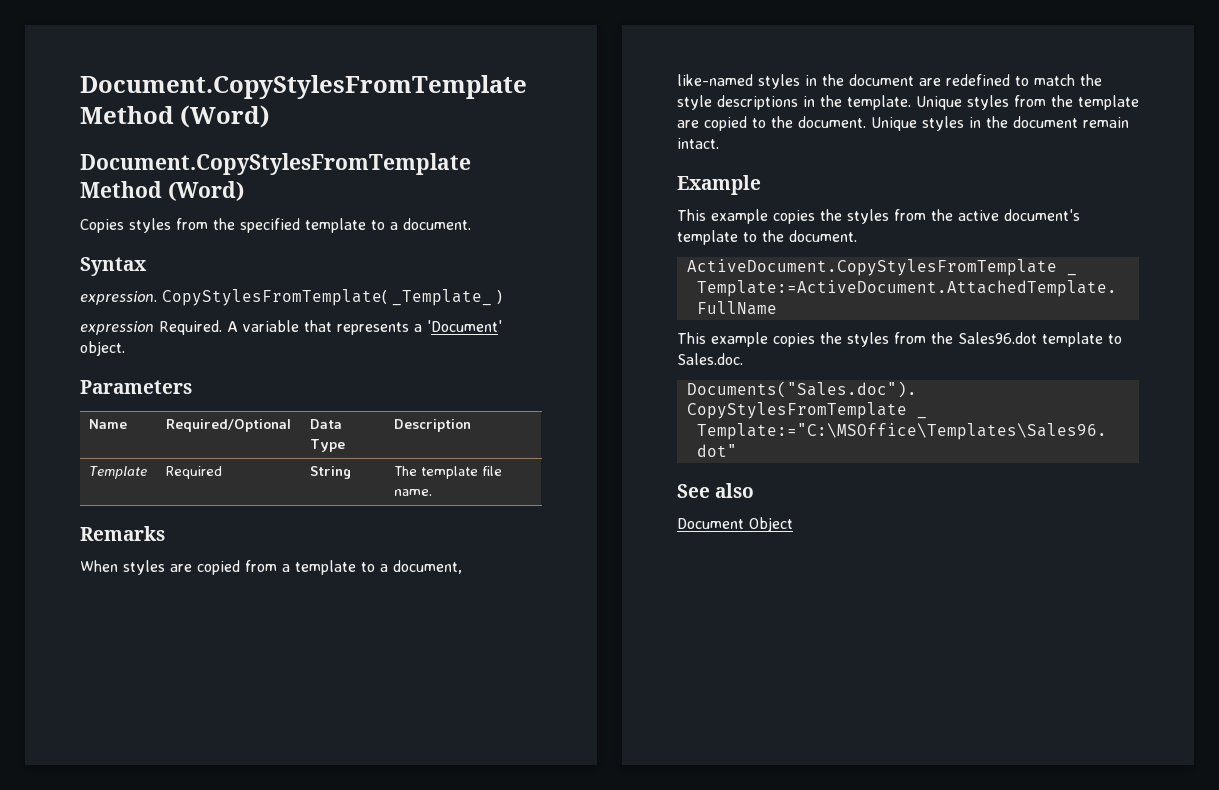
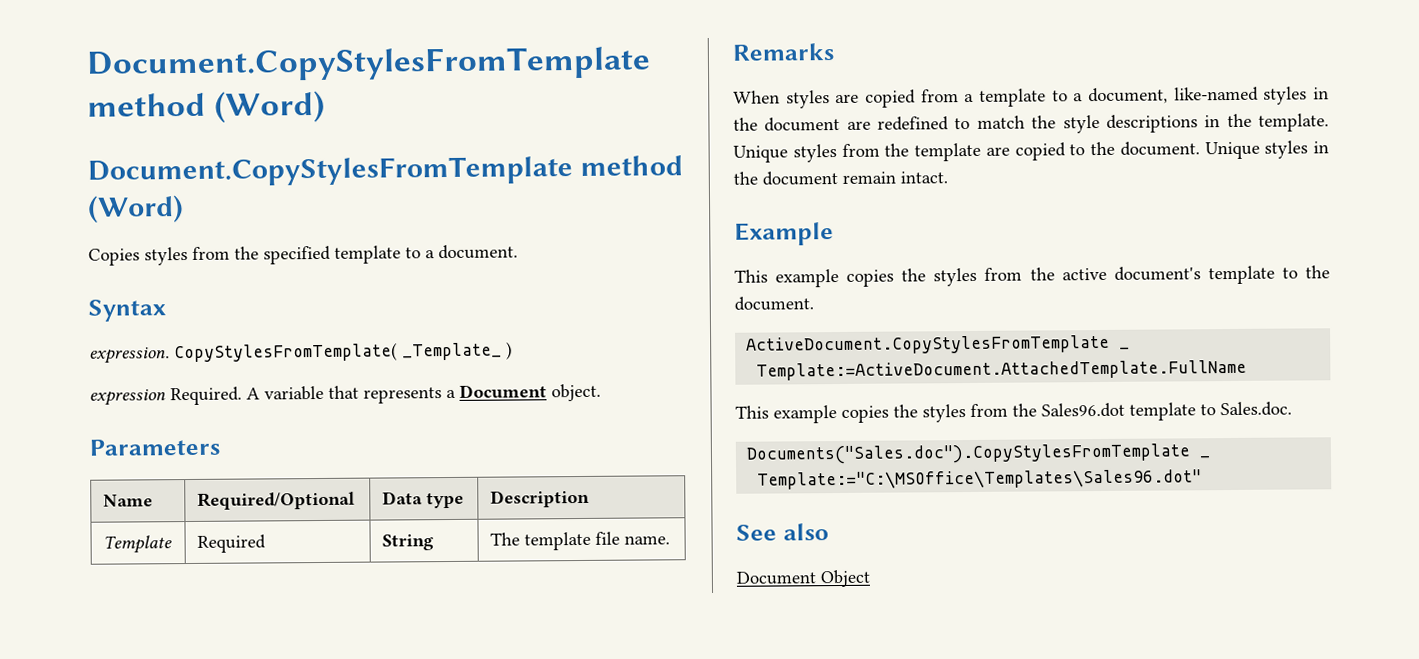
[80,75,527,99] [80,106,174,124] Document.CopyStylesFromTemplate Method -> [86,46,651,82] [87,92,206,117] Document.CopyStylesFromTemplate method
[80,181,162,198] Method -> [579,155,683,176] method
[427,320,502,332] 'Document' -> [459,384,547,399] Document
[310,439,346,452] Type -> [426,492,465,509] type

